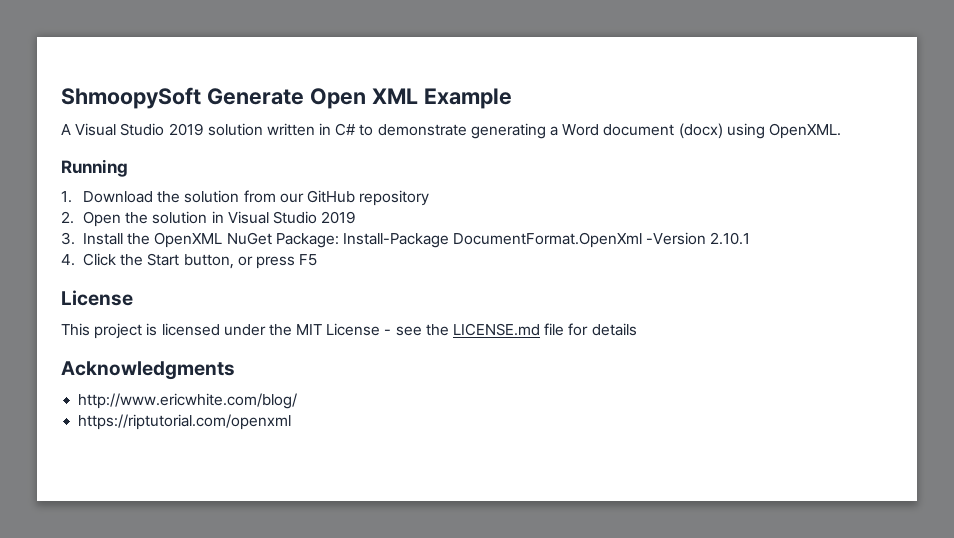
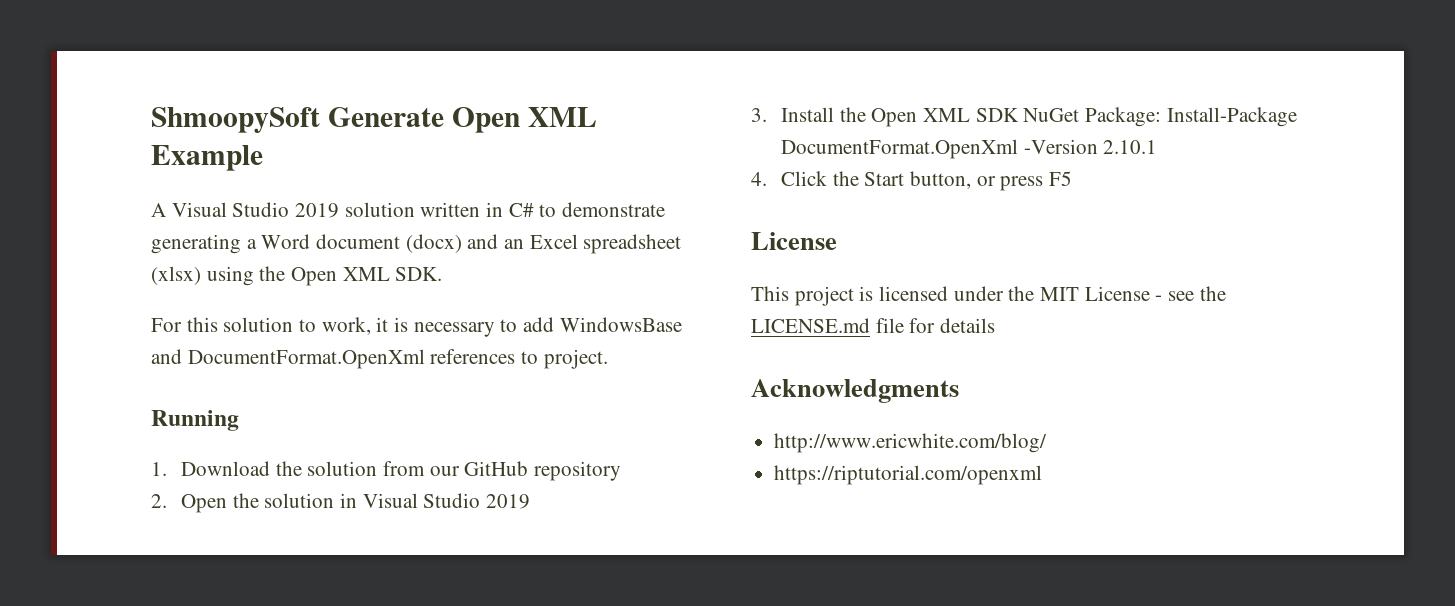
[726,123,841,139] using OpenXML. -> [467,234,682,254] [151,266,443,286] [151,317,682,337] [151,349,608,369] and an Excel spreadsheet (xlsx) using the Open XML SDK. // For this solution to work, it is necessary to add WindowsBase and DocumentFormat.OpenXml references to project.
[154,232,223,248] OpenXML -> [871,108,1019,127] Open XML SDK

